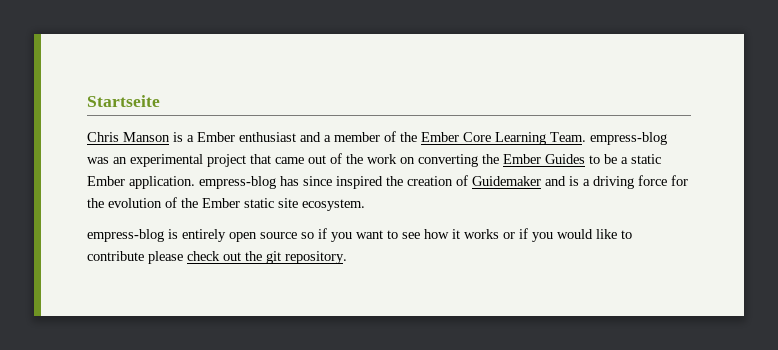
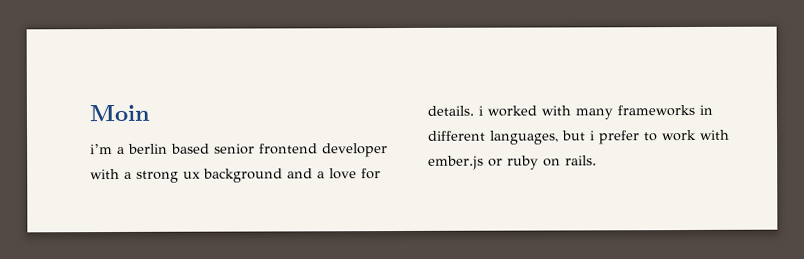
[87,95,160,107] [87,131,667,145] [87,153,661,167] [87,175,688,189] [87,197,365,211] [87,228,632,242] [87,251,347,264] Startseite // Chris Manson is a Ember enthusiast and a member of the Ember Core Learning Team. empress-blog was an experimental project that came out of the work on converting the Ember Guides to be a static Ember application. empress-blog has since inspired the creation of Guidemaker and is a driving force for the evolution of the Ember static site ecosystem. // empress-blog is entirely open source so if you want to see how it works or if you would like to contribute please check out the git repository. -> [89,104,150,122] [90,143,388,158] [90,168,381,183] [427,104,713,120] [428,129,730,145] [428,155,597,170] Moin // i’m a berlin based senior frontend developer with a strong ux background and a love for details. i worked with many frameworks in different languages, but i prefer to work with ember.js or ruby on rails.

